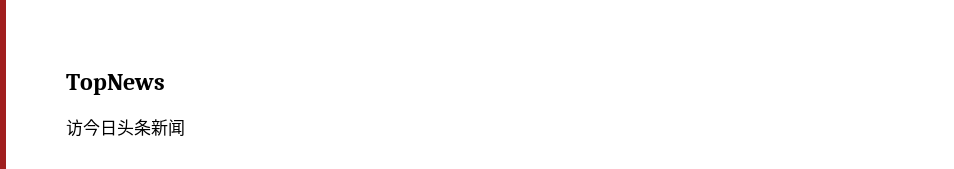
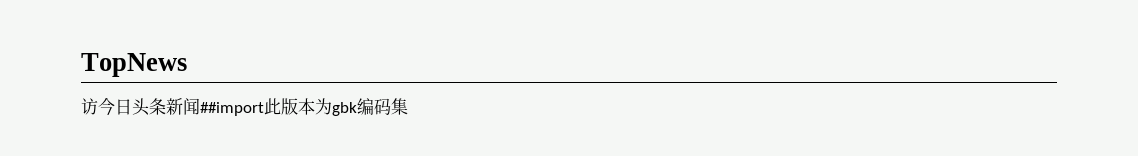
(185, 128) none -> [200,98,408,116] ##import此版本为gbk编码集

